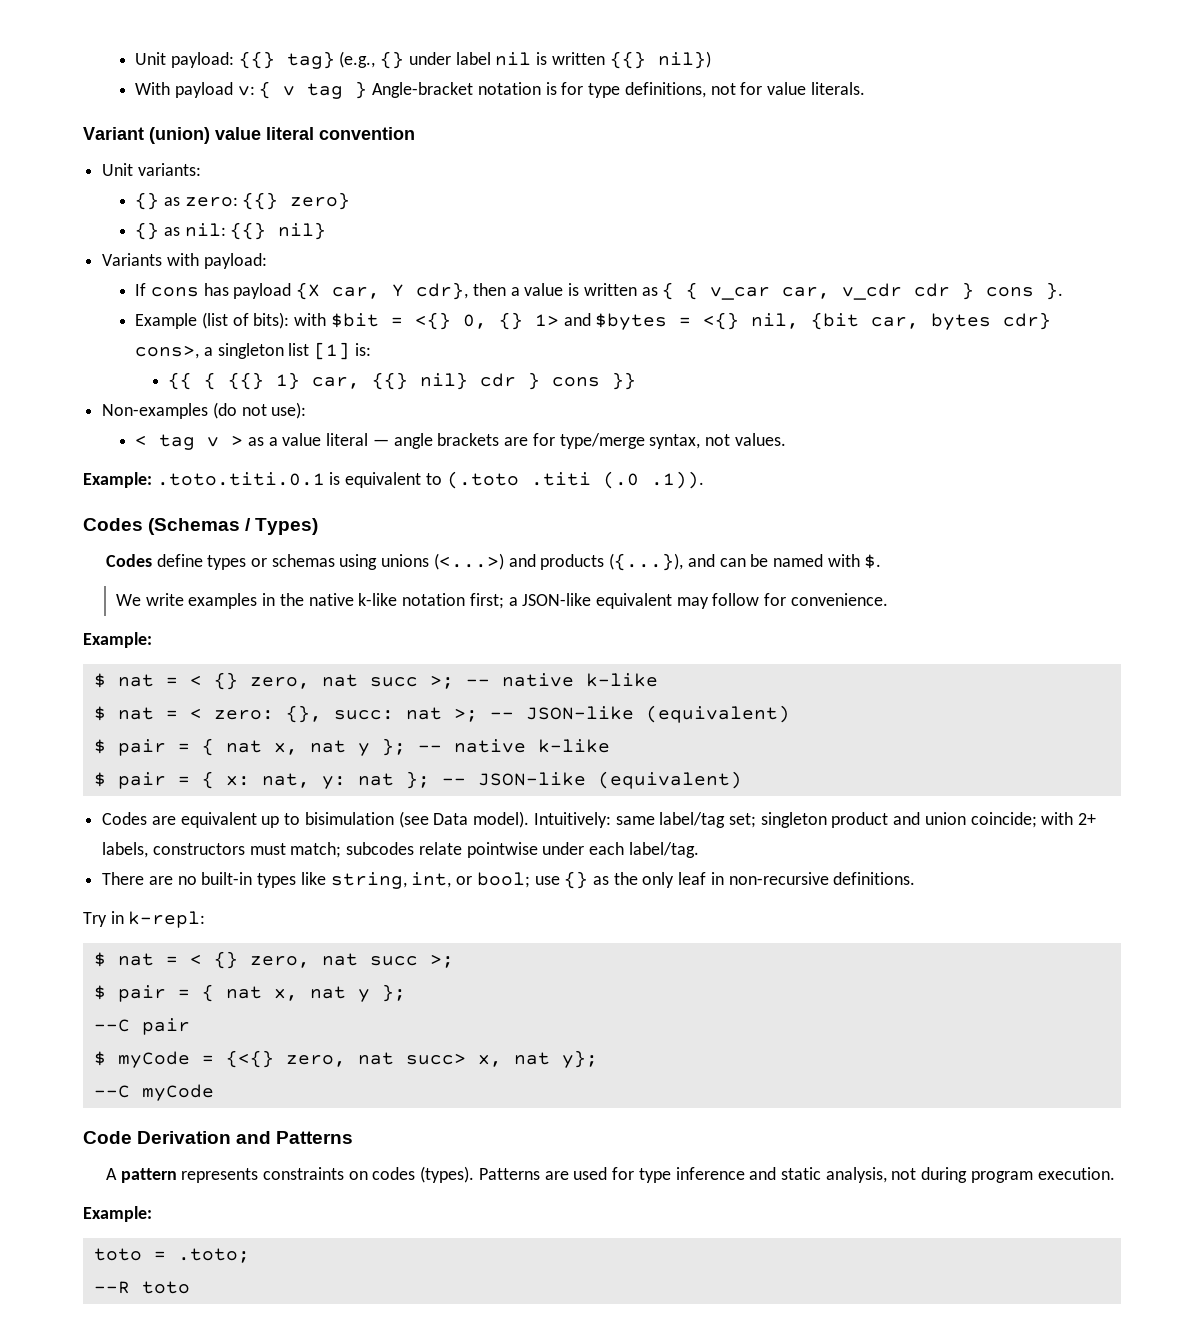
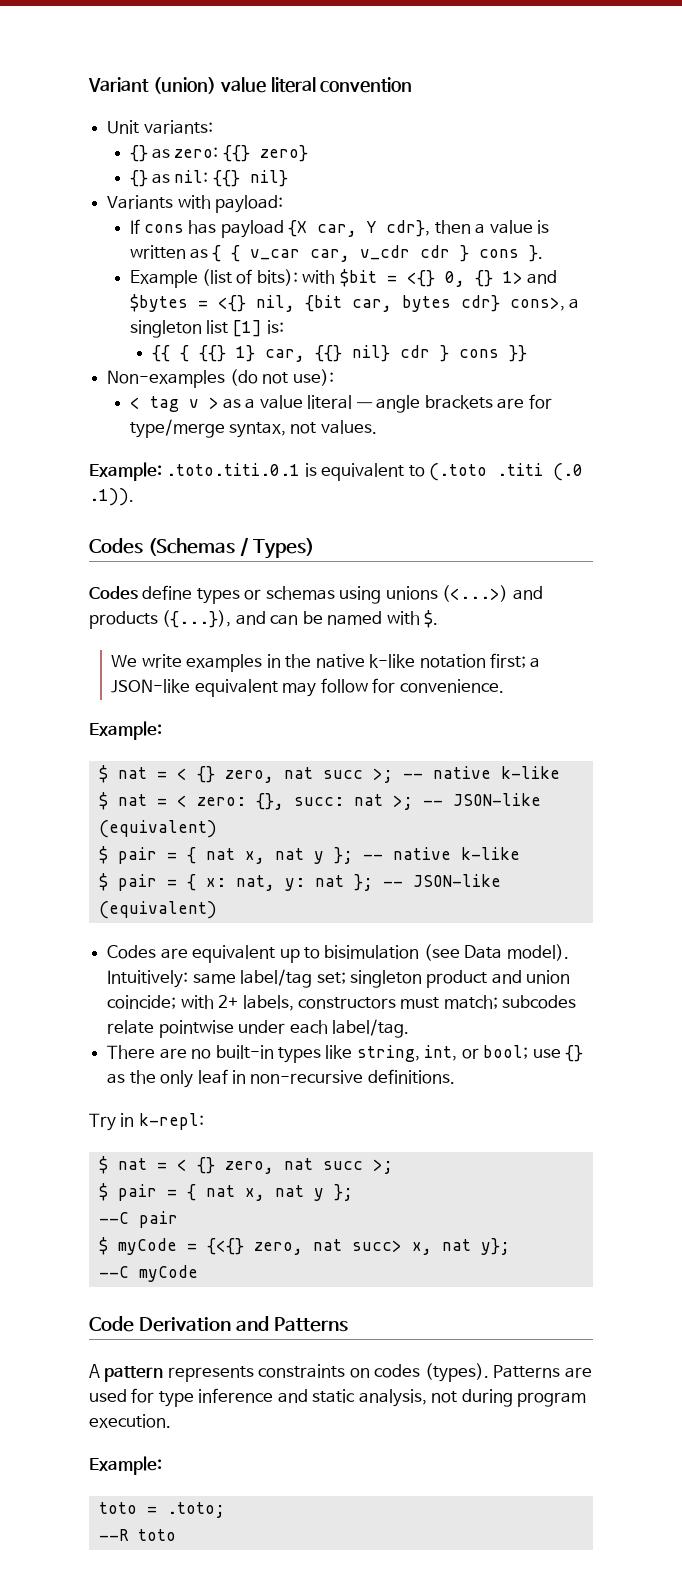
[135,51,711,69] [135,81,865,99] Unit payload: {{} tag} (e.g., {} under label nil is written {{} nil}) // With payload v: { v tag } Angle-bracket notation is for type definitions, not for value literals. // -> (88, 84) none

